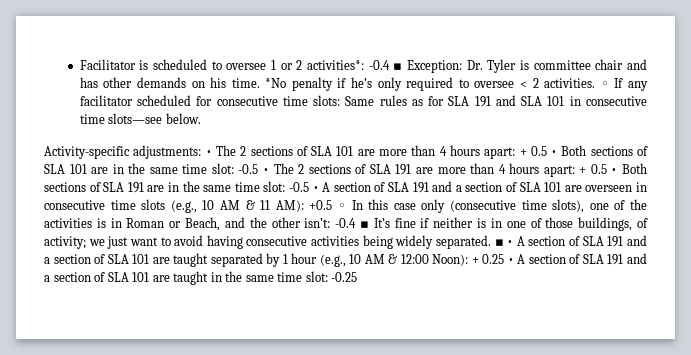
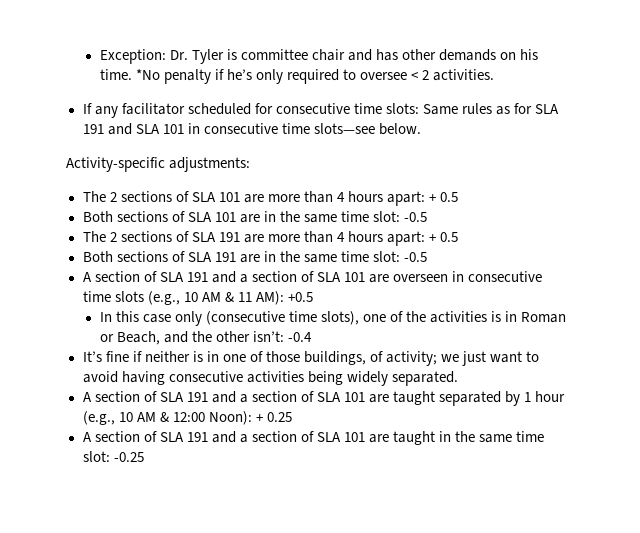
[79,59,403,70] Facilitator is scheduled to oversee 1 or 2 activities*: -0.4 ▪ -> (99, 56) none
[600,81,609,88] ◦ -> (495, 75) //
[205,150,212,156] • -> (251, 164) //
[551,150,558,156] • -> (459, 197) //
[263,168,270,174] • -> (428, 217) //
[611,168,618,174] • -> (459, 237) //
[312,186,319,192] • -> (428, 257) //
[338,203,346,210] ◦ -> (313, 297) //
[359,221,369,228] ▪ -> (312, 337) //
[494,239,514,246] ▪ • -> (458, 378) //
[507,258,514,264] • -> (292, 417) //

